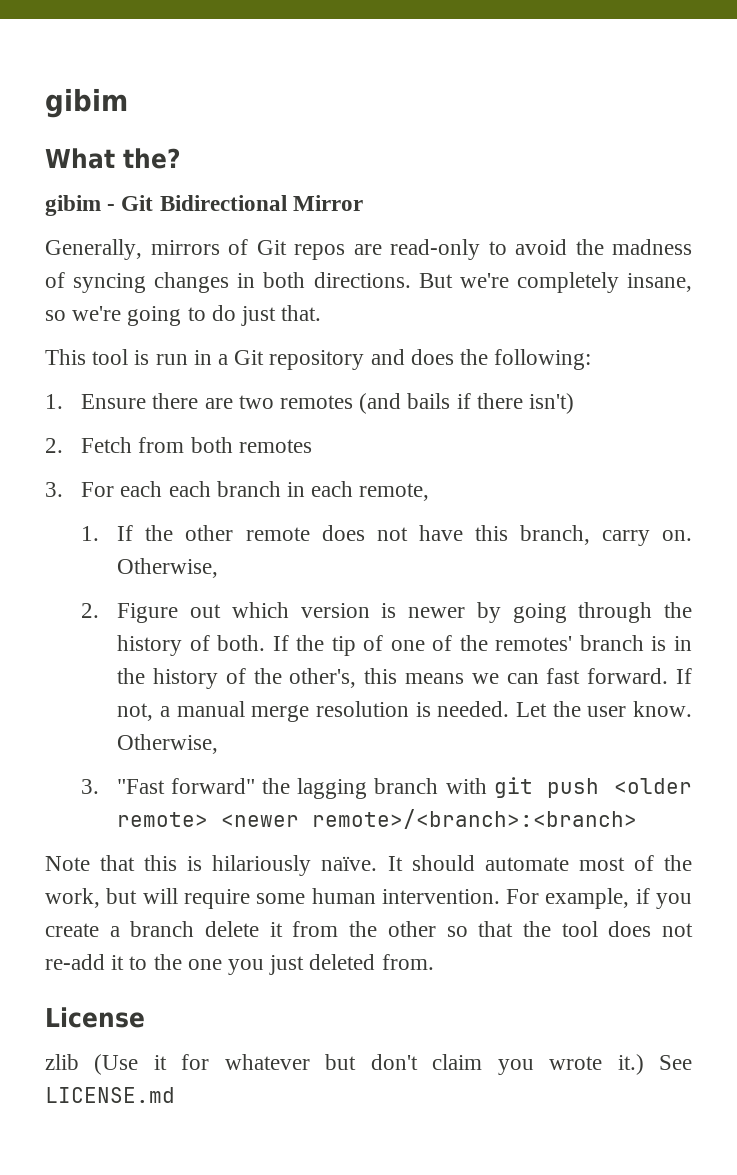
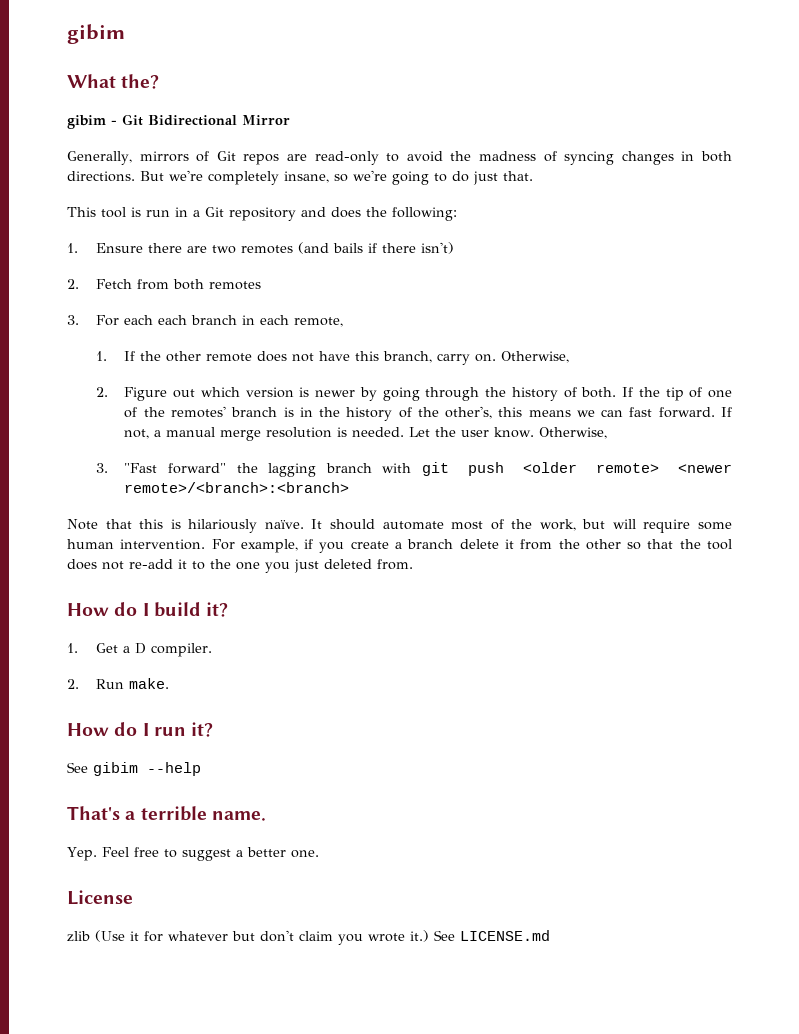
(434, 962) none -> [67,602,229,617] [67,643,212,657] [67,678,169,689] [67,722,214,737] [67,762,201,776] [67,806,266,821] [67,847,319,861] // How do I build it? // 1. Get a D compiler. // 2. Run make. // How do I run it? // See gibim --help // That's a terrible name. // Yep. Feel free to suggest a better one.

